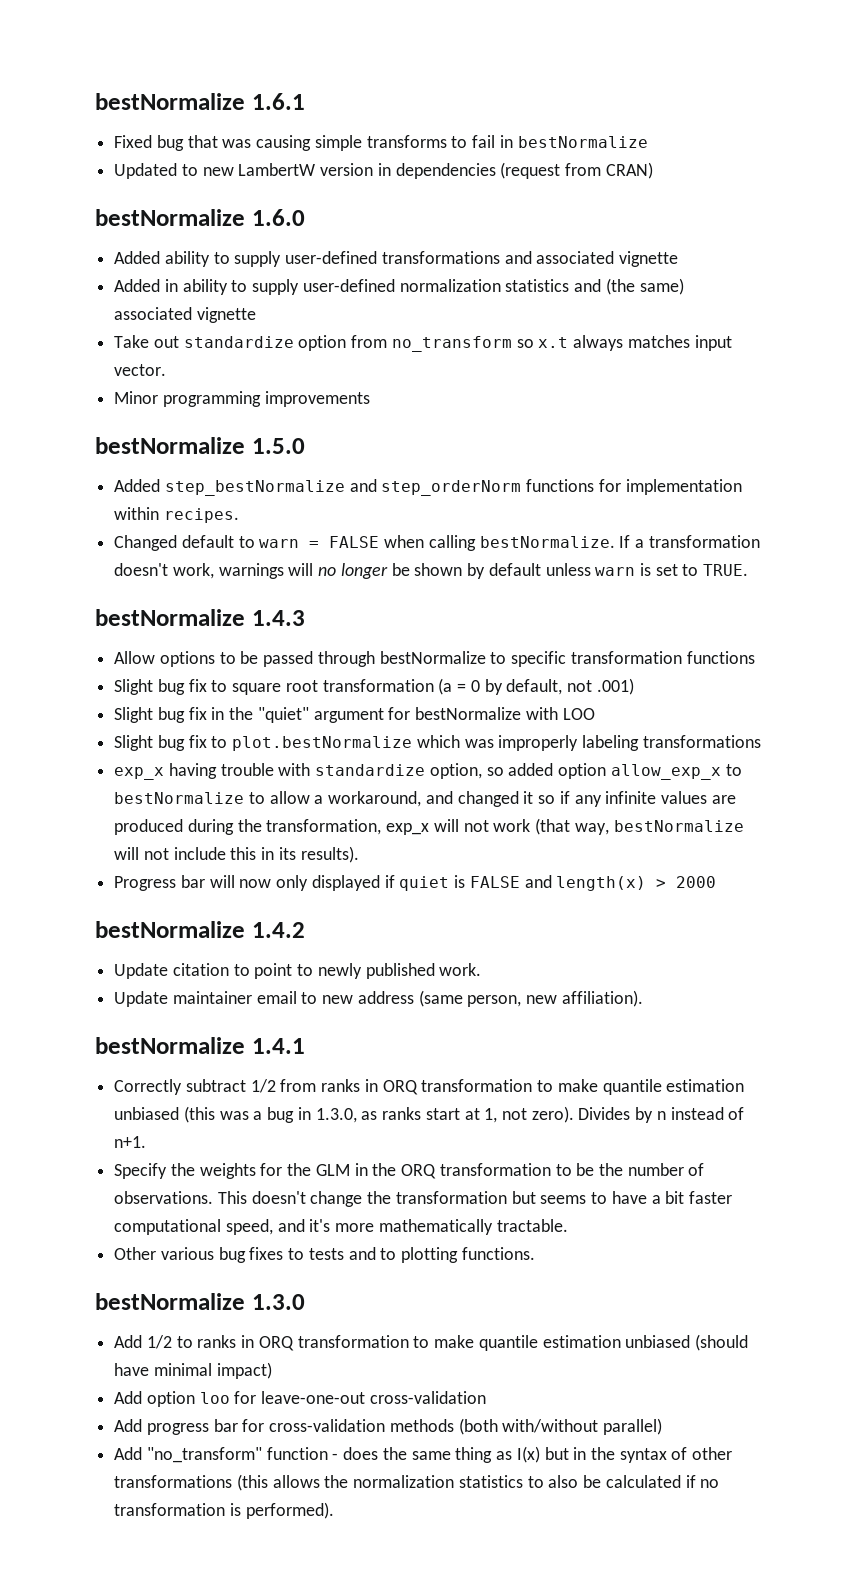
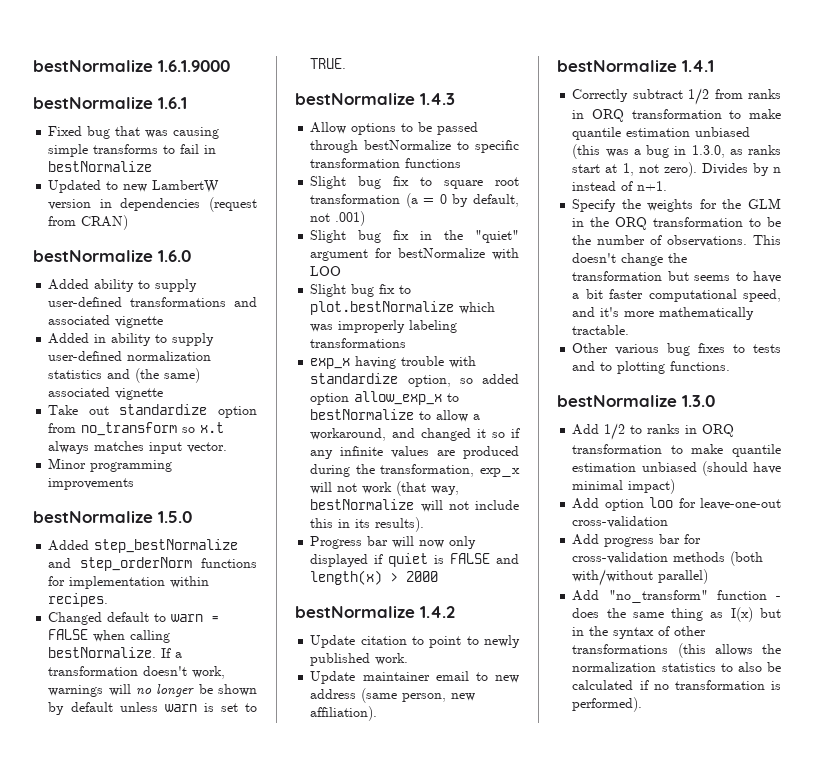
[95,93,245,110] bestNormalize -> [33,60,230,72] [33,97,153,109] bestNormalize 1.6.1.9000 // bestNormalize

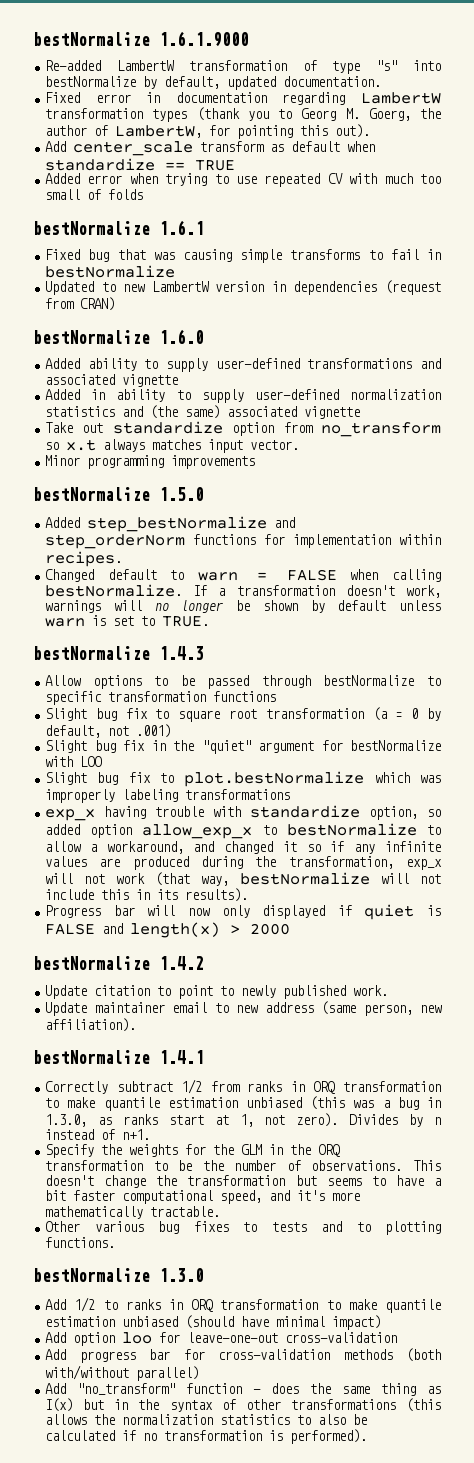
(230, 66) none -> [45,60,441,74] [45,76,382,90] [45,92,441,105] [45,107,442,122] [45,124,371,139] [45,141,376,156] [45,158,236,171] [45,173,441,187] [45,189,144,200] // Re-added LambertW transformation of type "s" into bestNormalize by default, updated documentation. // Fixed error in documentation regarding LambertW transformation types (thank you to Georg M. Goerg, the author of LambertW, for pointing this out). // Add center_scale transform as default when standardize == TRUE // Added error when trying to use repeated CV with much too small of folds

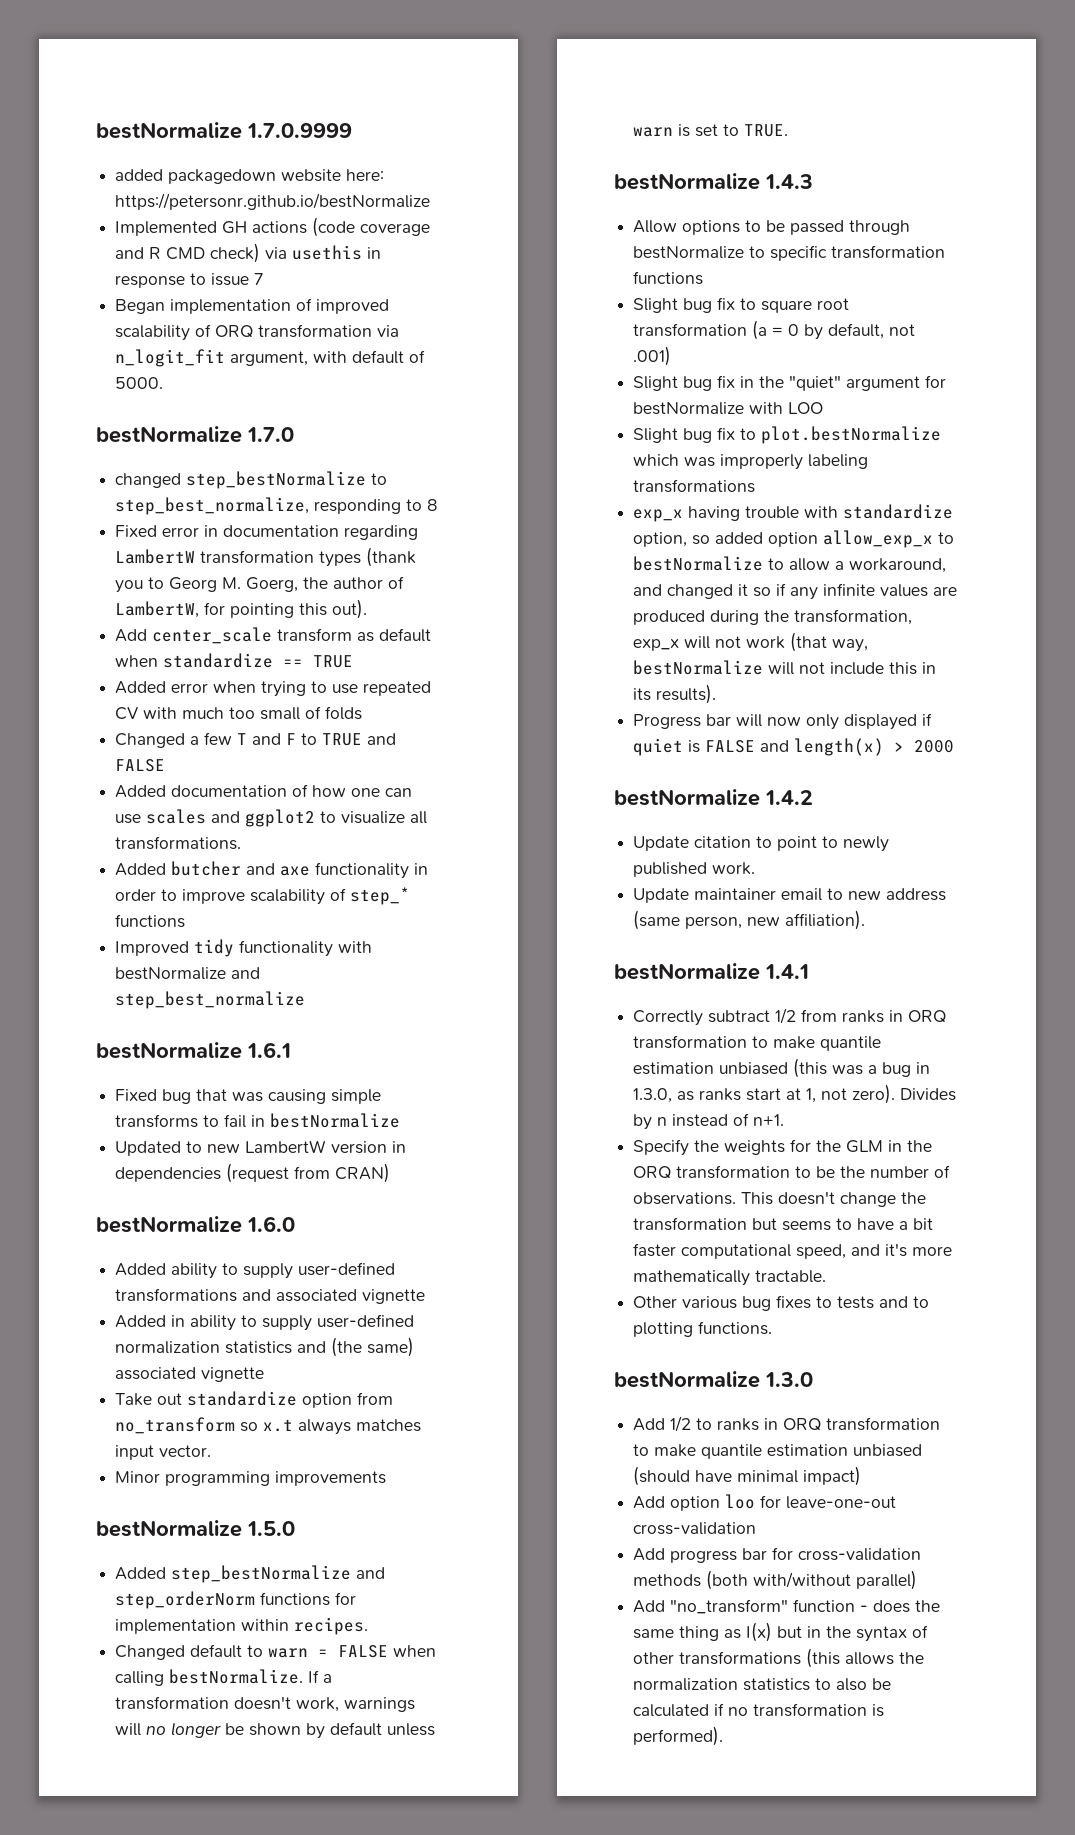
[33,31,249,47] [45,60,441,74] [45,76,382,90] bestNormalize 1.6.1.9000 // Re-added LambertW transformation of type "s" into bestNormalize by default, updated documentation. -> [96,122,352,139] [115,169,385,184] [115,193,431,210] [115,217,431,237] [115,243,382,263] [115,273,264,288] [115,298,390,314] [115,324,400,341] [115,349,426,367] [115,377,164,389] [96,426,294,443] [115,471,388,489] [115,497,439,515] bestNormalize 1.7.0.9999 // added packagedown website here: https://petersonr.github.io/bestNormalize // Implemented GH actions (code coverage and R CMD check) via usethis in response to issue 7 // Began implementation of improved scalability of ORQ transformation via n_logit_fit argument, with default of 5000. // bestNormalize 1.7.0 // changed step_bestNormalize to step_best_normalize, responding to 8
(144, 194) none -> [115,732,397,748] [115,759,166,772] [115,784,413,798] [115,809,428,827] [115,836,242,850] [115,861,429,879] [115,887,411,905] [115,914,186,928] [115,939,373,957] [115,967,261,980] [115,991,306,1009] // Changed a few T and F to TRUE and FALSE // Added documentation of how one can use scales and ggplot2 to visualize all transformations. // Added butcher and axe functionality in order to improve scalability of step_* functions // Improved tidy functionality with bestNormalize and step_best_normalize

